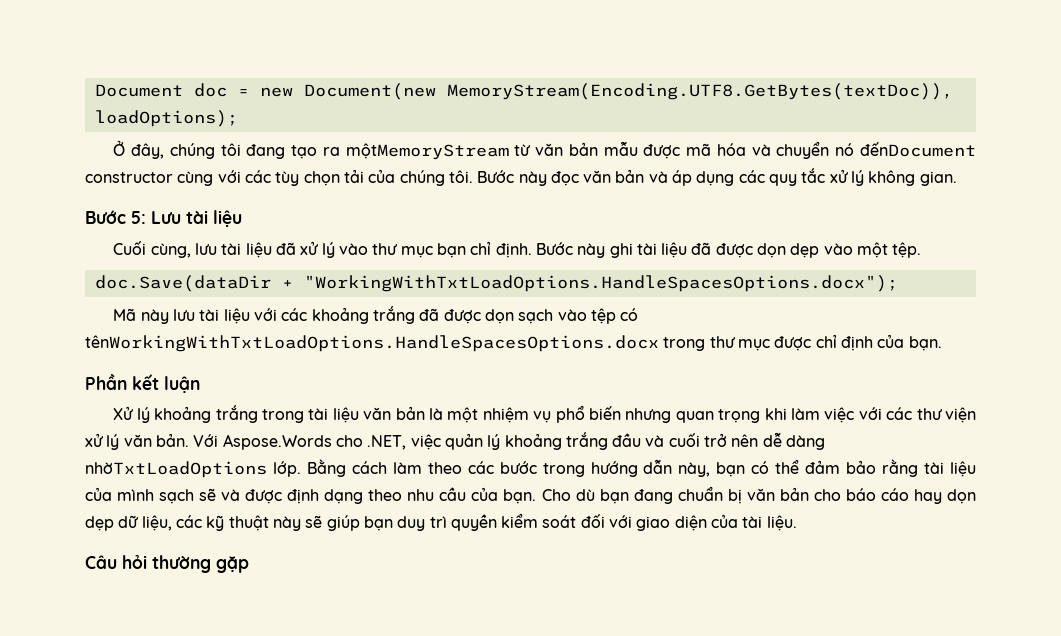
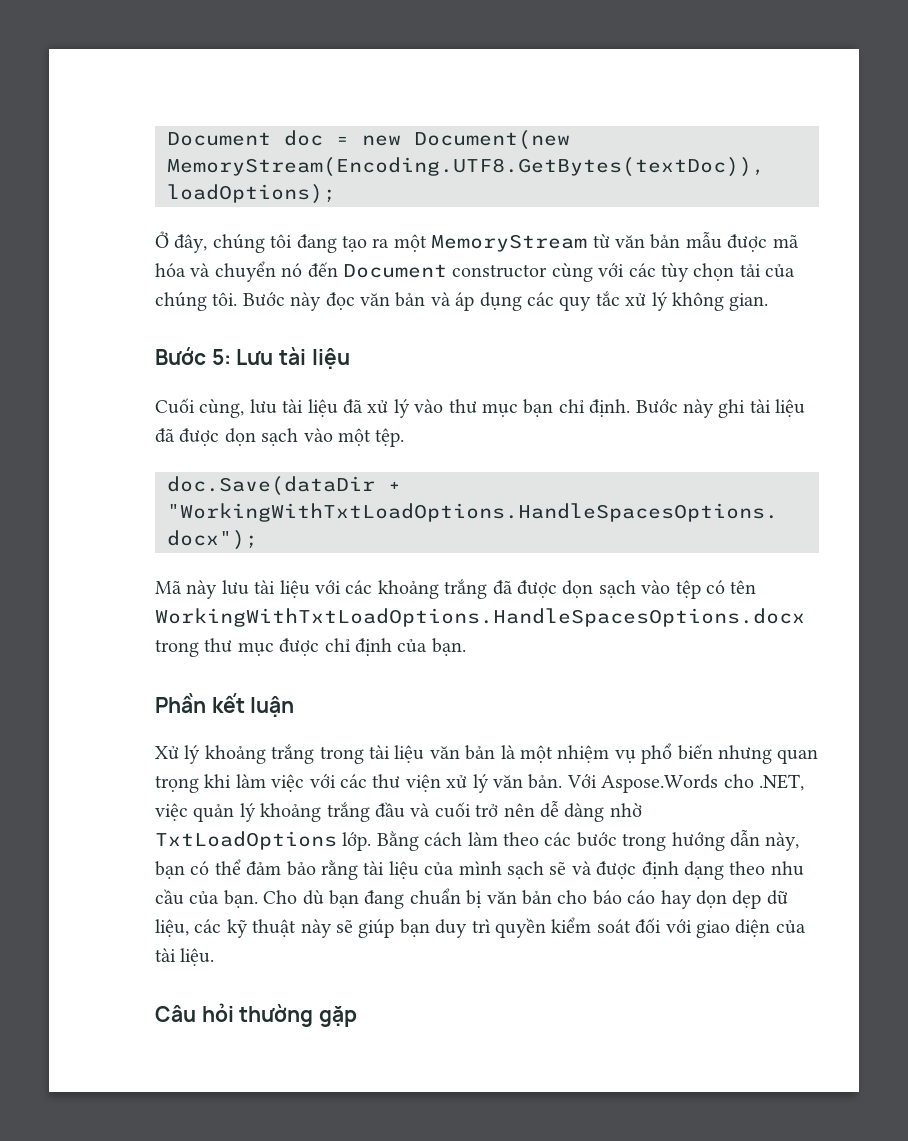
[345,143,509,160] mộtMemoryStream -> [393,234,588,252] một MemoryStream
[859,142,976,157] đếnDocument -> [307,262,447,278] đến Document
[790,243,820,258] dẹp -> [261,428,299,446] sạch
[85,335,659,352] tênWorkingWithTxtLoadOptions.HandleSpacesOptions.docx -> [730,580,757,594] [155,608,805,627] tên WorkingWithTxtLoadOptions.HandleSpacesOptions.docx
[85,461,267,478] nhờTxtLoadOptions -> [609,803,642,817] [155,831,337,850] nhờ TxtLoadOptions

